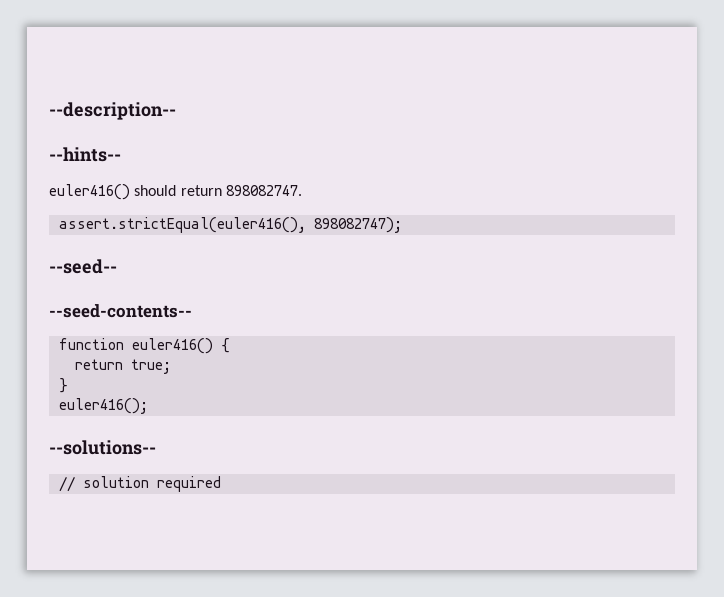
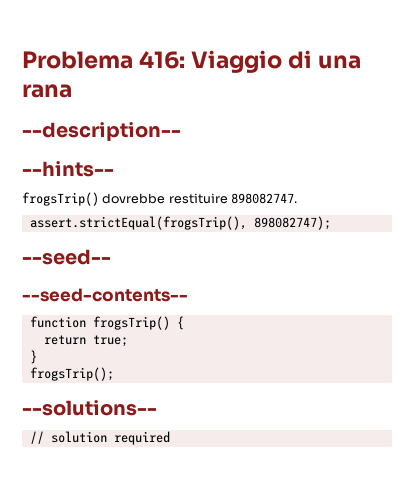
(49, 111) none -> [22,50,362,73] [22,84,72,98] Problema 416: Viaggio di una rana //
[49,184,222,200] euler416() should return -> [22,192,228,206] frogsTrip() dovrebbe restituire
[58,217,306,233] assert.strictEqual(euler416(), -> [29,216,247,230] assert.strictEqual(frogsTrip(),
[131,338,213,354] euler416() -> [92,316,170,330] frogsTrip()
[58,398,148,414] euler416(); -> [29,367,114,381] frogsTrip();

